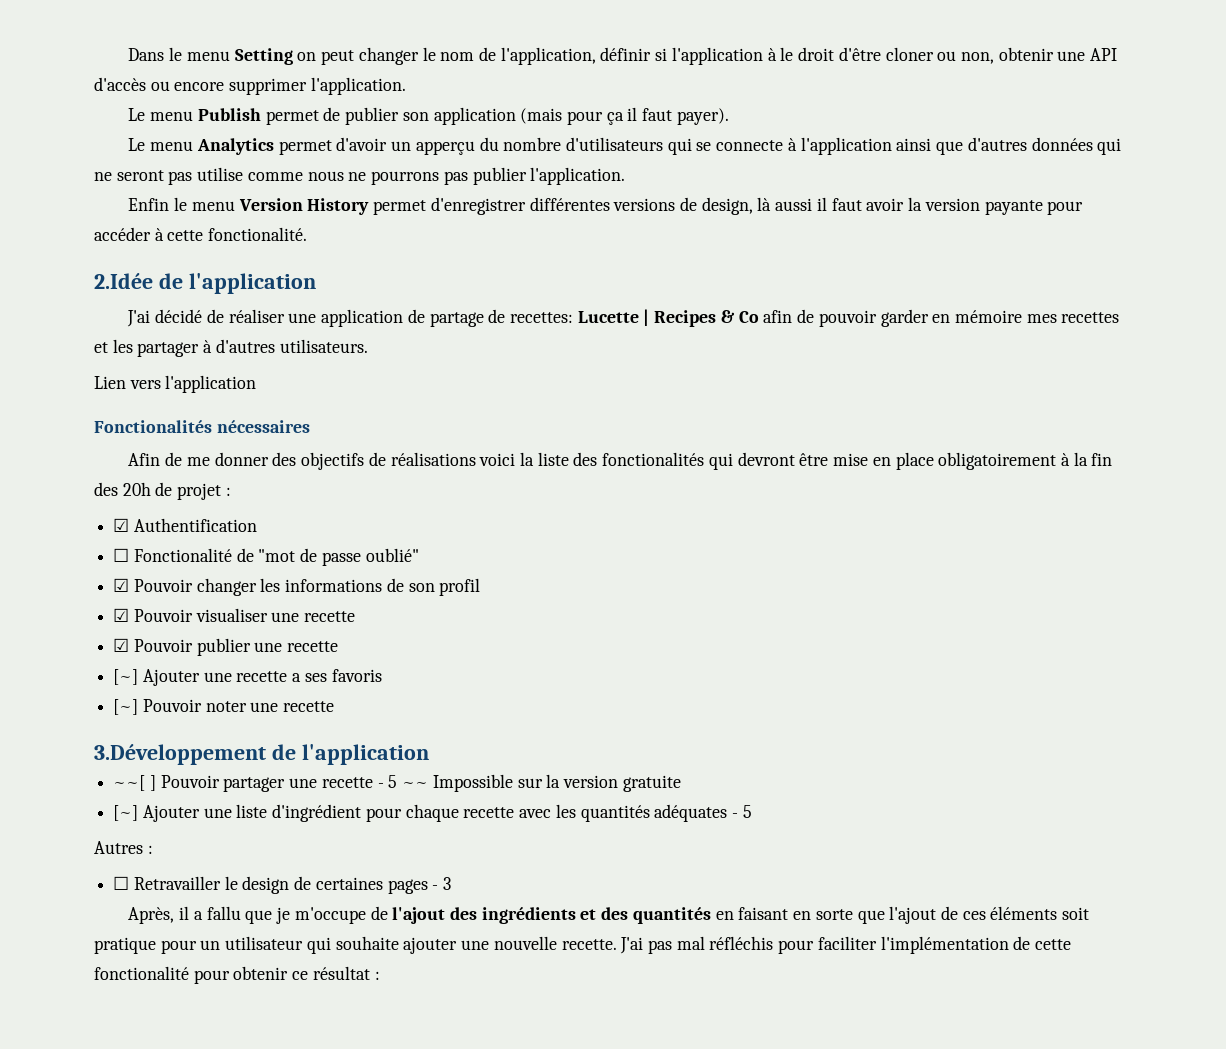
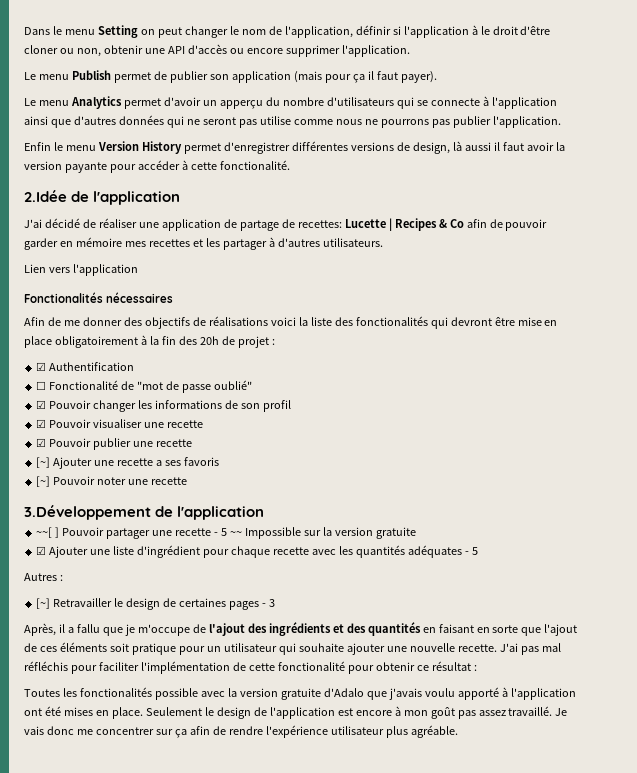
[113,805,139,821] [~] -> [36,546,47,555] ☑
[113,876,130,890] ☐ -> [36,598,51,609] [~]
(380, 975) none -> [24,687,576,700] [24,706,568,719] [24,725,458,738] // Toutes les fonctionalités possible avec la version gratuite d'Adalo que j'avais voulu apporté à l'application ont été mises en place. Seulement le design de l'application est encore à mon goût pas assez travaillé. Je vais donc me concentrer sur ça afin de rendre l'expérience utilisateur plus agréable.

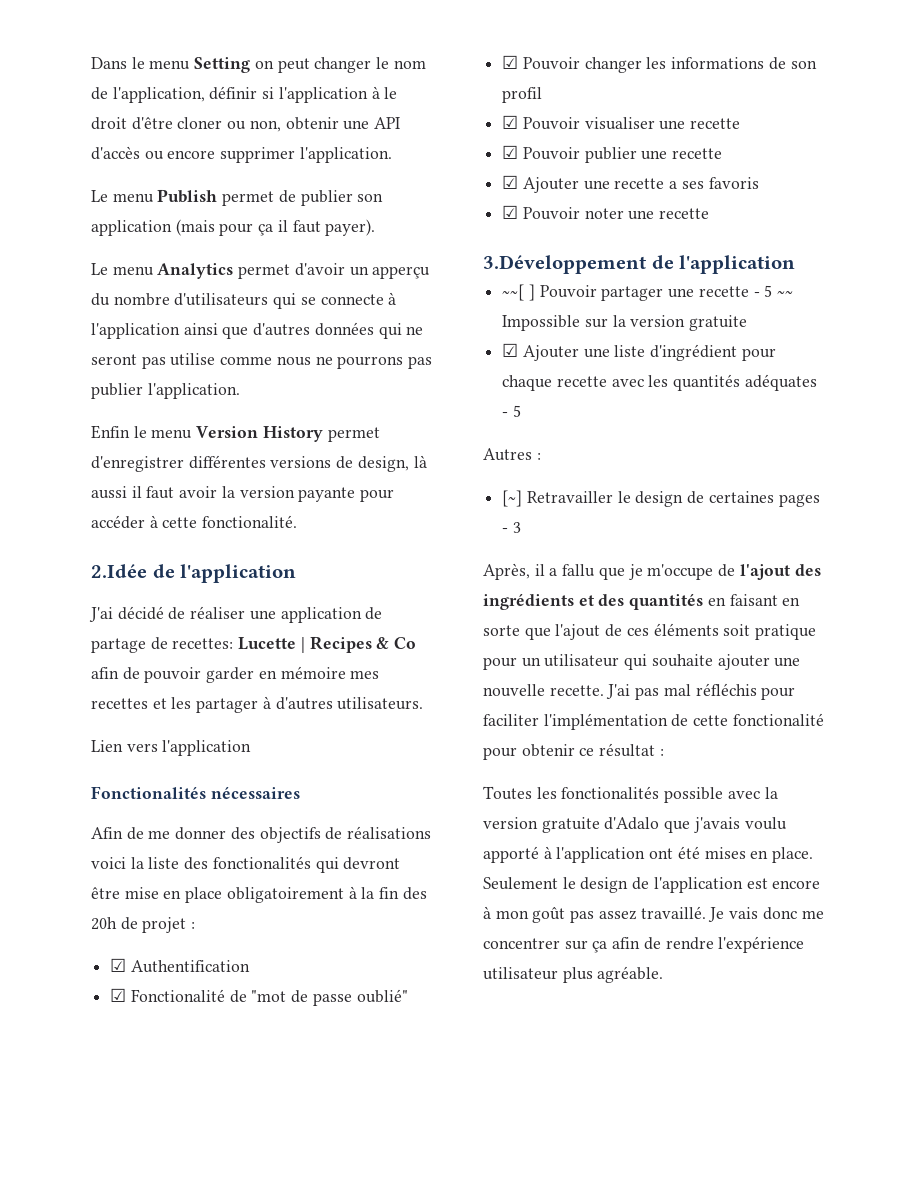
[36,381,47,390] ☐ -> [110,988,127,1002] ☑
[36,457,51,468] [~] -> [502,175,519,189] ☑
[36,476,51,487] [~] -> [502,205,519,219] ☑

